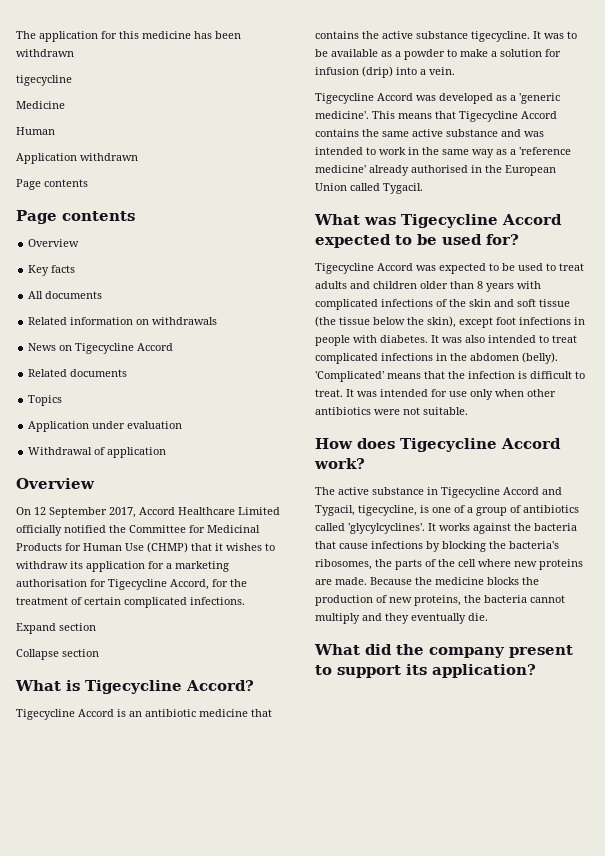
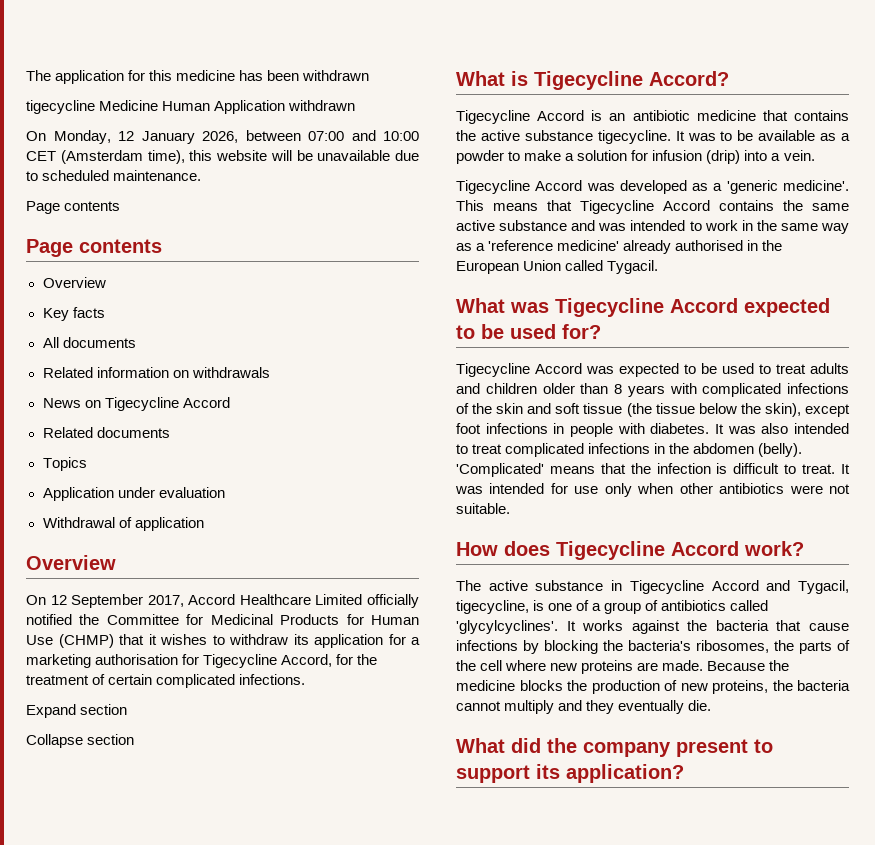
(72, 80) // -> (95, 107) none
[16,127,55,135] // Human // -> [162,101,211,111] Human
(138, 157) none -> [26,130,419,144] [26,150,419,164] [26,170,202,181] // On Monday, 12 January 2026, between 07:00 and 10:00 CET (Amsterdam time), this website will be unavailable due to scheduled maintenance.

